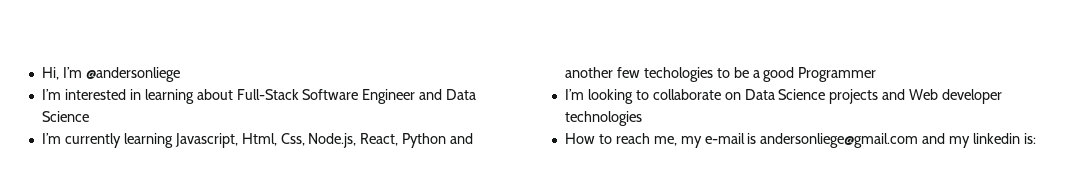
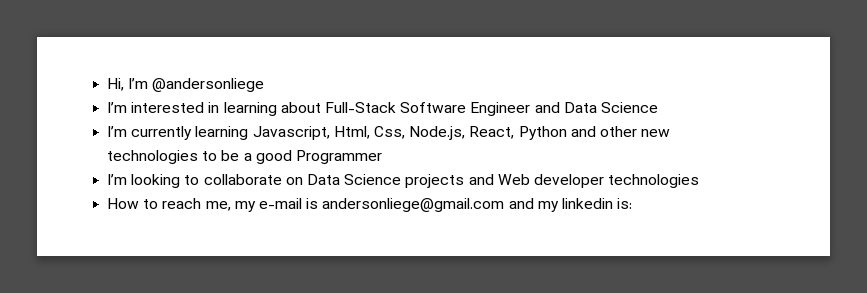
[564,67,713,82] another few techologies -> [599,126,671,137] [107,150,199,164] other new technologies

